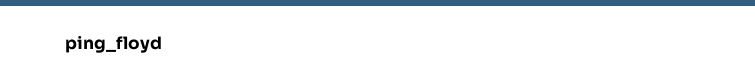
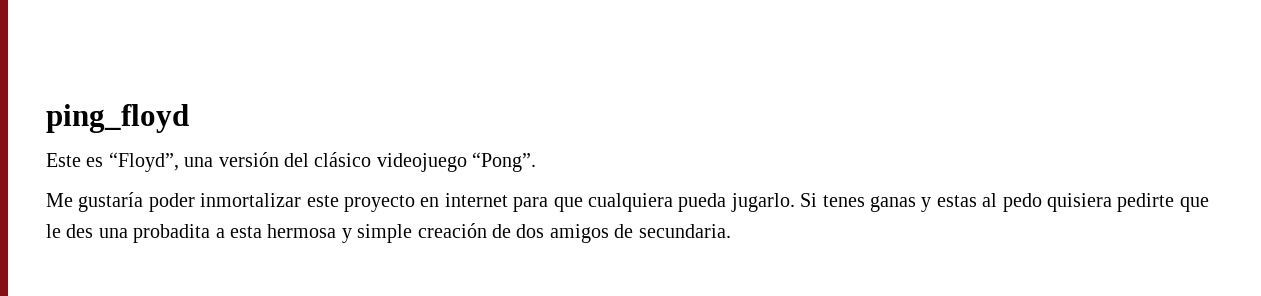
(162, 44) none -> [46,152,537,172] [46,192,1209,212] [46,223,731,243] // Este es “Floyd”, una versión del clásico videojuego “Pong”. // Me gustaría poder inmortalizar este proyecto en internet para que cualquiera pueda jugarlo. Si tenes ganas y estas al pedo quisiera pedirte que le des una probadita a esta hermosa y simple creación de dos amigos de secundaria.

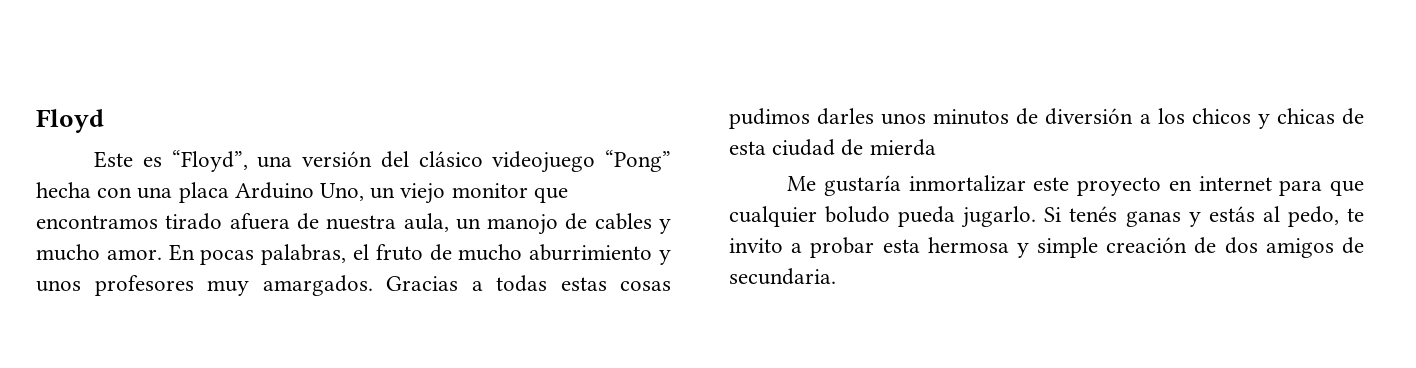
[46,104,189,133] ping_floyd -> [36,109,104,133] Floyd
[472,152,537,172] “Pong”. -> [604,150,671,172] [36,182,568,204] [36,213,671,235] [36,244,671,265] [36,275,671,296] [729,108,1364,129] [729,139,936,156] “Pong” hecha con una placa Arduino Uno, un viejo monitor que encontramos tirado afuera de nuestra aula, un manojo de cables y mucho amor. En pocas palabras, el fruto de mucho aburrimiento y unos profesores muy amargados. Gracias a todas estas cosas pudimos darles unos minutos de diversión a los chicos y chicas de esta ciudad de mierda
[148,193,195,212] poder -> (902, 185) none
[587,193,673,212] cualquiera -> [729,206,891,227] cualquier boludo
[822,195,865,207] tenes -> [1069,206,1118,222] tenés
[936,193,1209,212] [46,224,225,243] estas al pedo quisiera pedirte que le des una probadita a -> [1208,206,1364,227] [729,237,875,258] estás al pedo, te invito a probar

